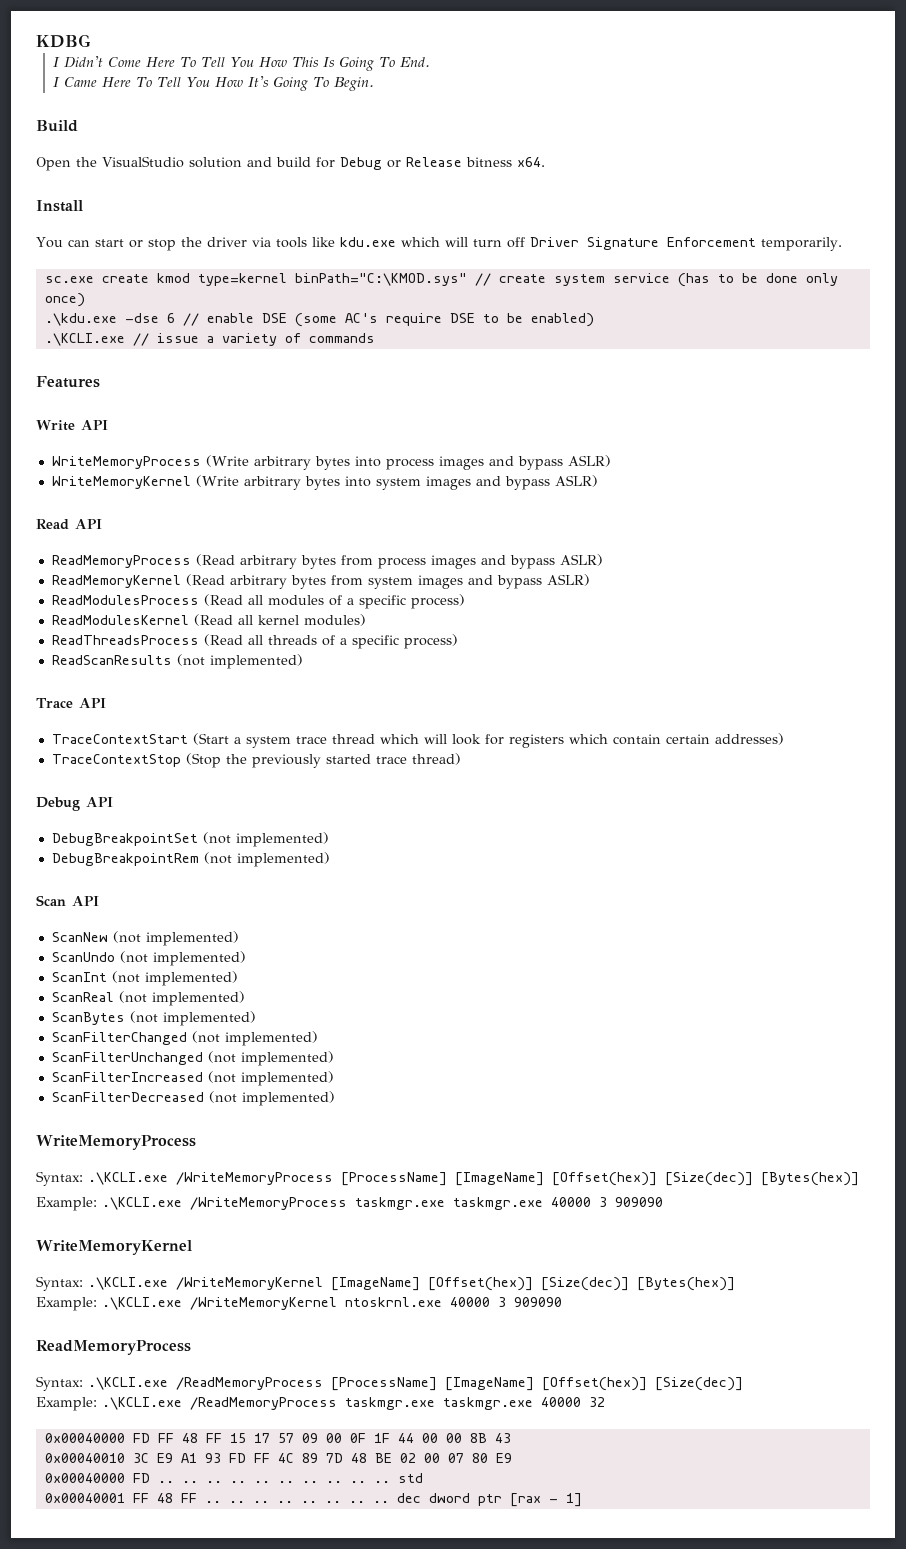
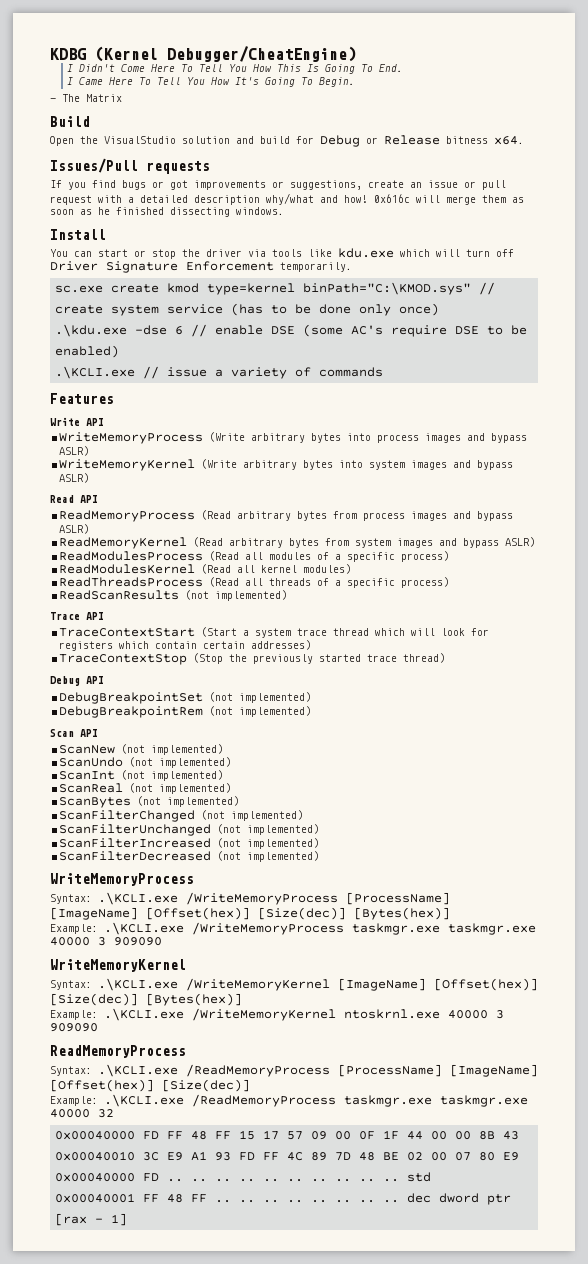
(91, 41) none -> [95,46,356,62] (Kernel Debugger/CheatEngine)
(374, 84) none -> [50,94,122,102] // - The Matrix
(545, 162) none -> [50,158,210,174] [50,180,506,190] [50,193,524,205] [50,207,284,217] // Issues/Pull requests // If you find bugs or got improvements or suggestions, create an issue or pull request with a detailed description why/what and how! 0x616c will merge them as soon as he finished dissecting windows.

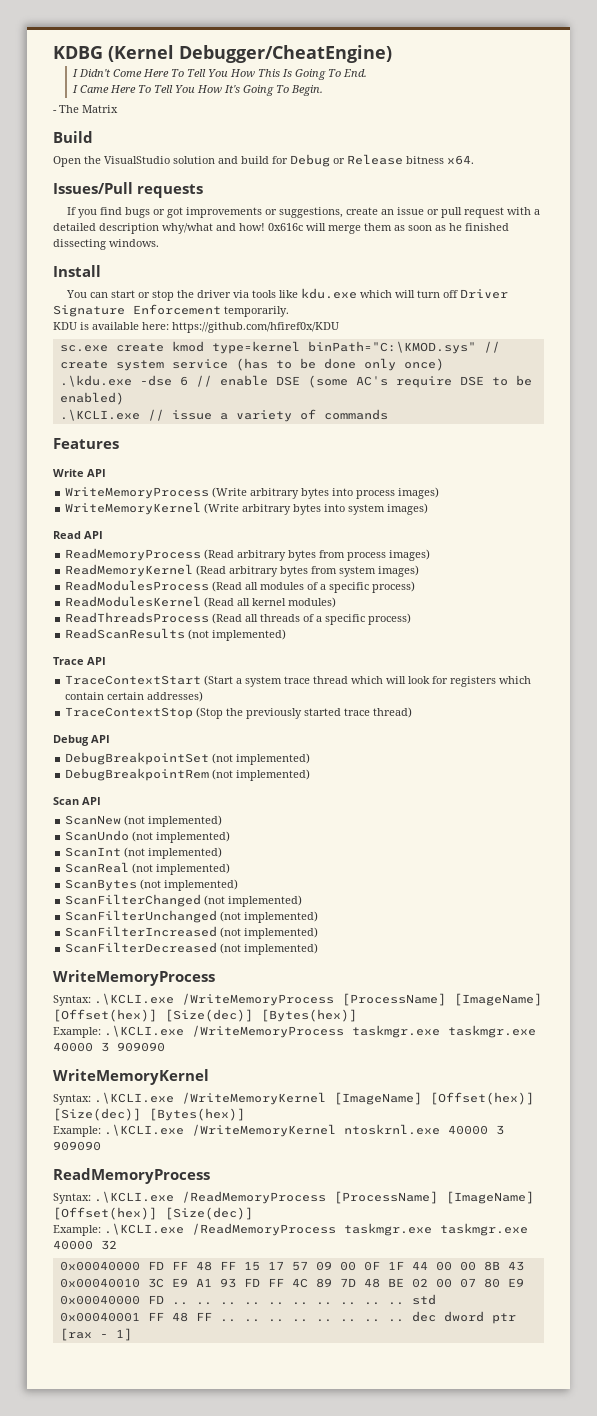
(352, 267) none -> [53,322,339,333] // KDU is available here: https://github.com/hfiref0x/KDU
[425,433,528,443] [59,446,90,456] images and bypass ASLR) -> [398,487,440,499] images)
[411,460,514,470] [59,473,90,483] images and bypass ASLR) -> [387,503,429,515] images)
[411,511,514,521] [59,524,90,534] images and bypass ASLR) -> [389,549,431,561] images)
[397,537,536,548] images and bypass ASLR) -> [378,565,420,577] images)

